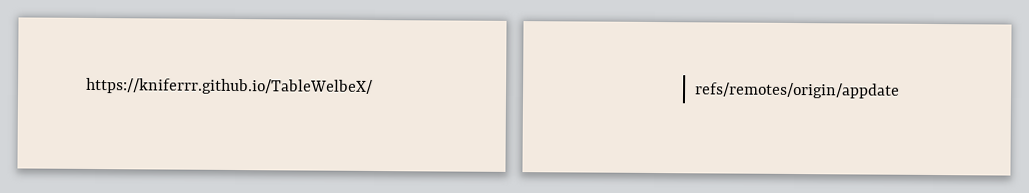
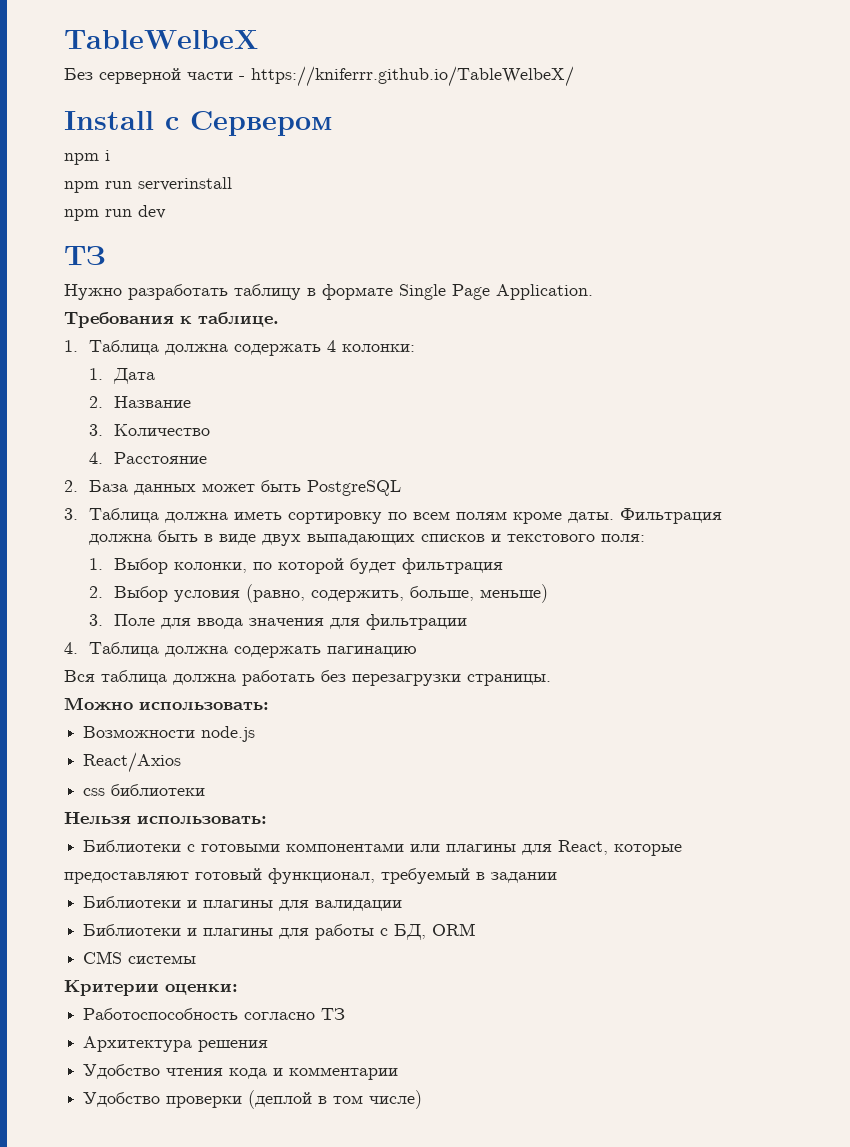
[86,77,373,95] [694,82,901,99] https://kniferrr.github.io/TableWelbeX/ // refs/remotes/origin/appdate -> [64,30,258,49] [64,66,574,87] [64,111,332,136] [64,150,110,165] [64,177,232,193] [64,205,166,221] [64,246,106,266] [64,284,593,300] [64,312,279,328] [64,340,415,356] [88,368,155,384] [88,396,191,408] [88,424,210,436] [88,452,207,464] [64,480,401,496] [64,508,722,524] [88,530,645,546] [88,558,503,574] [88,584,548,603] [88,614,467,630] [64,642,417,658] [64,670,551,686] [64,697,269,710] [83,726,256,742] [83,752,182,773] [83,784,206,796] [64,811,267,824] [83,840,683,856] [64,868,557,884] [83,896,403,911] [83,923,476,940] [83,951,197,964] [64,980,238,996] [83,1008,346,1020] [83,1036,269,1052] [83,1064,399,1080] [83,1090,423,1109] TableWelbeX // Без серверной части - https://kniferrr.github.io/TableWelbeX/ // Install с Сервером // npm i // npm run serverinstall // npm run dev // ТЗ // Нужно разработать таблицу в формате Single Page Application. // Требования к таблице. // 1. Таблица должна содержать 4 колонки: // 1. Дата // 2. Название // 3. Количество // 4. Расстояние // 2. База данных может быть PostgreSQL // 3. Таблица должна иметь сортировку по всем полям кроме даты. Фильтрация должна быть в виде двух выпадающих списков и текстового поля: // 1. Выбор колонки, по которой будет фильтрация // 2. Выбор условия (равно, содержить, больше, меньше) // 3. Поле для ввода значения для фильтрации // 4. Таблица должна содержать пагинацию // Вся таблица должна работать без перезагрузки страницы. // Можно использовать: // Возможности node.js // React/Axios // css библиотеки // Нельзя использовать: // Библиотеки с готовыми компонентами или плагины для React, которые // предоставляют готовый функционал, требуемый в задании // Библиотеки и плагины для валидации // Библиотеки и плагины для работы с БД, ORM // CMS системы // Критерии оценки: // Работоспособность согласно ТЗ // Архитектура решения // Удобство чтения кода и комментарии // Удобство проверки (деплой в том числе)

